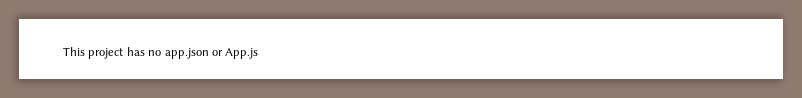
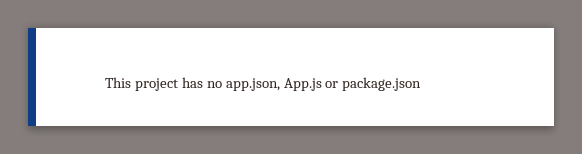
[164,48,259,59] app.json or App.js -> [225,77,422,91] app.json, App.js or package.json

